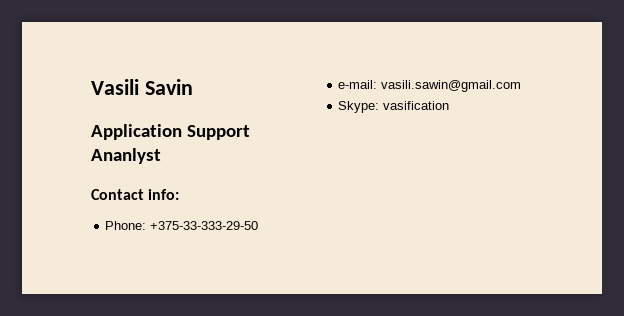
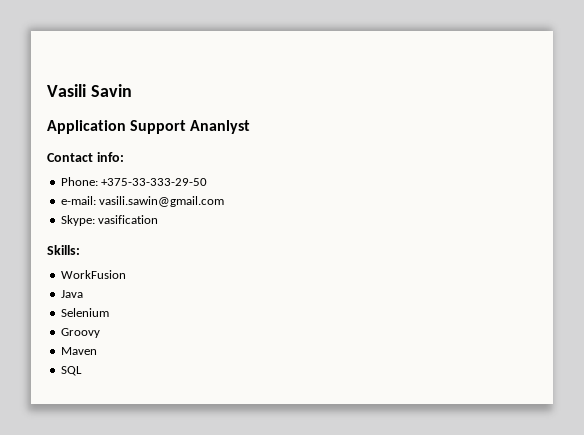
(450, 105) none -> [47,245,80,255] [60,270,126,279] [60,290,83,298] [60,308,109,317] [60,328,100,338] [60,347,97,355] [60,366,82,376] // Skills: // WorkFusion // Java // Selenium // Groovy // Maven // SQL

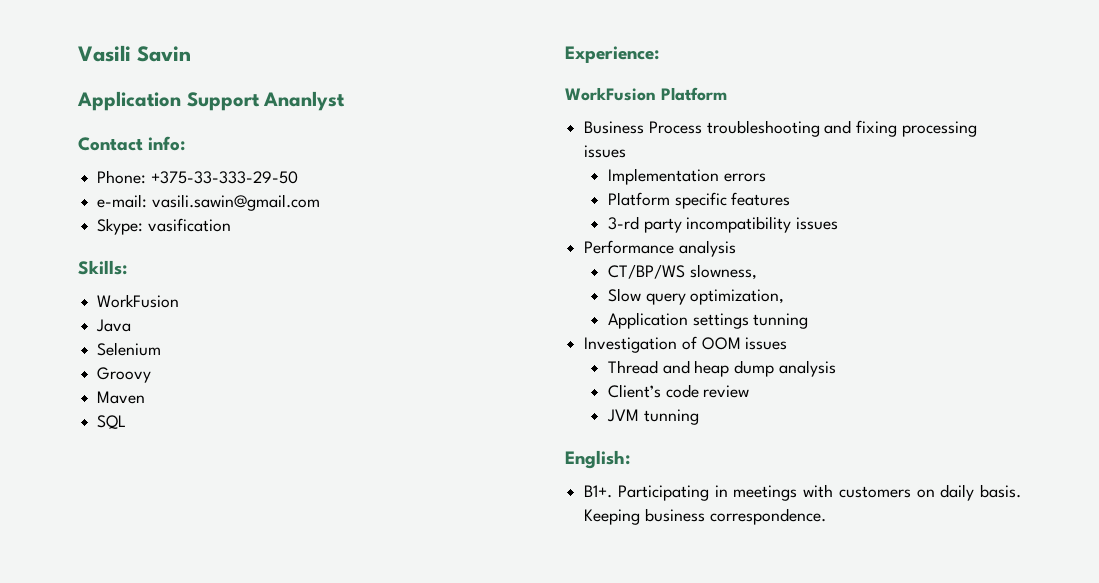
(82, 371) none -> [565,46,659,63] [565,87,727,101] [584,120,977,137] [584,145,627,158] [607,168,766,185] [607,192,791,209] [607,216,838,233] [584,240,736,257] [607,264,757,280] [607,288,785,305] [607,312,809,329] [584,336,788,353] [607,360,836,377] [607,384,750,398] [606,409,699,425] [565,450,630,469] [584,484,1021,501] [584,508,826,525] // Experience: // WorkFusion Platform // Business Process troubleshooting and fixing processing issues // Implementation errors // Platform specific features // 3-rd party incompatibility issues // Performance analysis // CT/BP/WS slowness, // Slow query optimization, // Application settings tunning // Investigation of OOM issues // Thread and heap dump analysis // Client’s code review // JVM tunning // English: // B1+. Participating in meetings with customers on daily basis. Keeping business correspondence.

